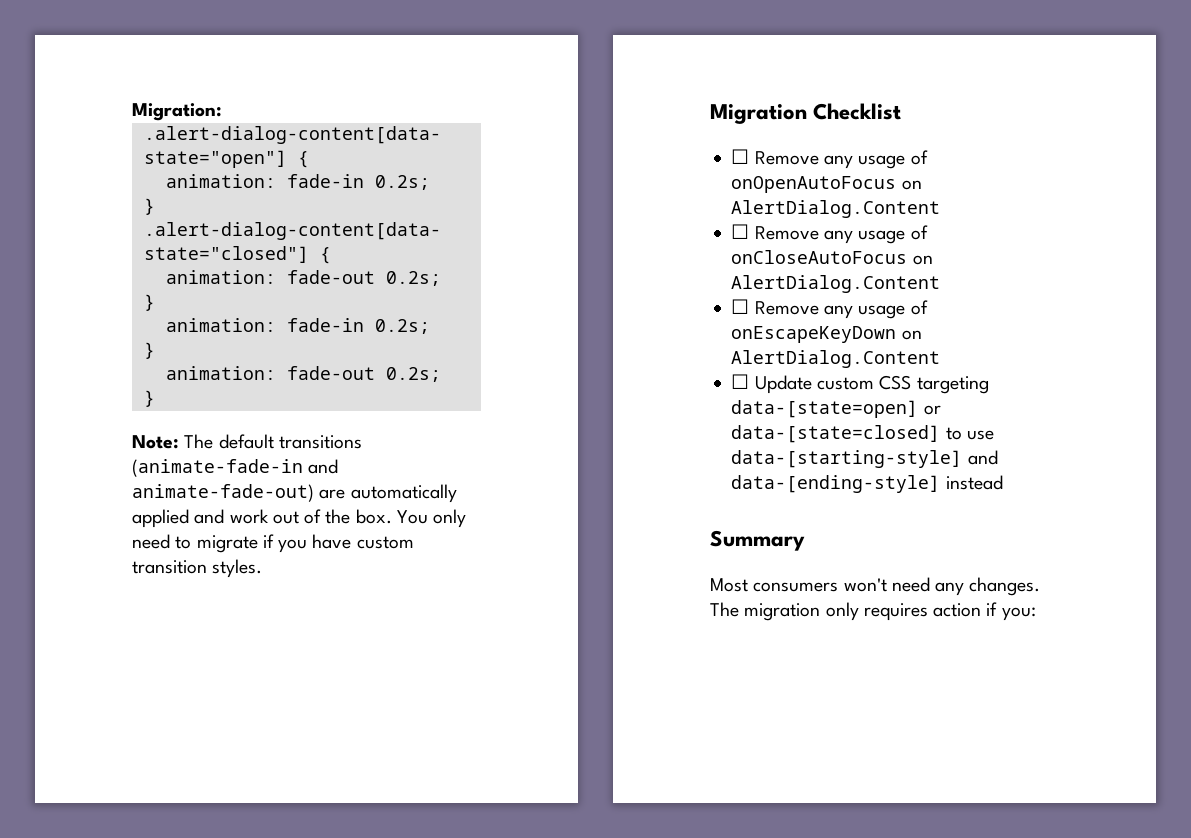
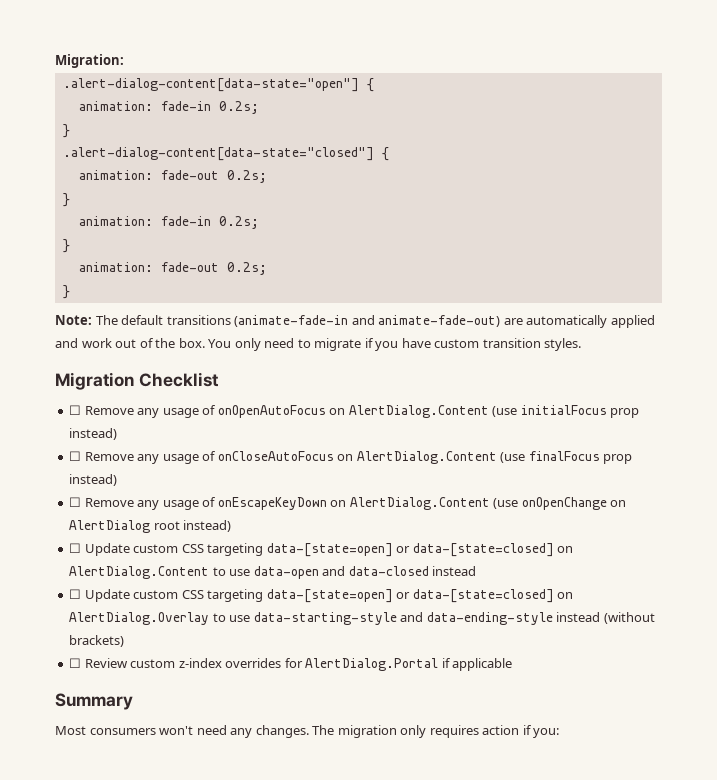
(941, 209) none -> [492,405,640,418] [69,428,118,440] (use initialFocus prop instead)
(941, 284) none -> [500,451,633,464] [69,474,118,486] (use finalFocus prop instead)
[731,374,989,394] [731,400,941,418] [731,425,994,443] [731,450,998,468] [731,475,1003,493] // ☐ Update custom CSS targeting data-[state=open] or data-[state=closed] to use data-[starting-style] and data-[ending-style] instead -> [493,497,627,510] [69,520,232,533] [69,543,574,557] [69,566,477,579] [69,589,574,603] [69,612,655,625] [69,635,125,647] [69,658,513,671] (use onOpenChange on AlertDialog root instead) // ☐ Update custom CSS targeting data-[state=open] or data-[state=closed] on AlertDialog.Content to use data-open and data-closed instead // ☐ Update custom CSS targeting data-[state=open] or data-[state=closed] on AlertDialog.Overlay to use data-starting-style and data-ending-style instead (without brackets) // ☐ Review custom z-index overrides for AlertDialog.Portal if applicable

